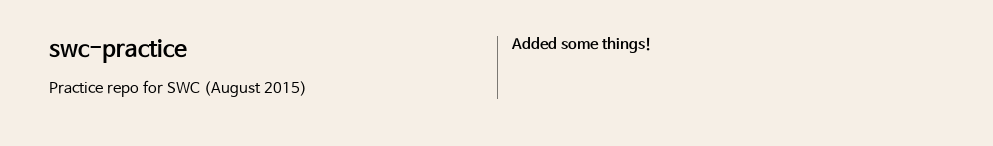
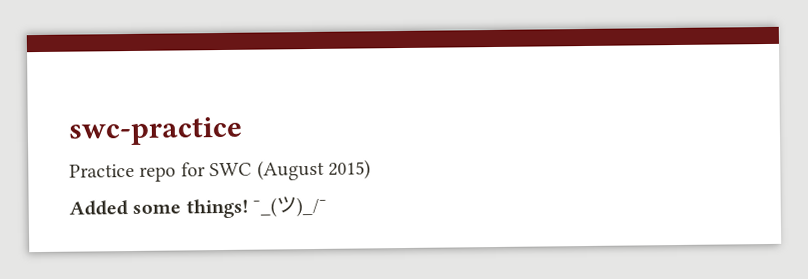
(652, 45) none -> [252,196,328,218] ¯_(ツ)_/¯

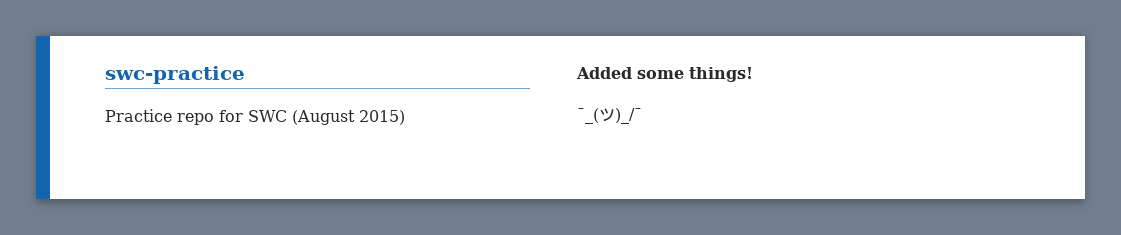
(248, 208) none -> (753, 74) //

